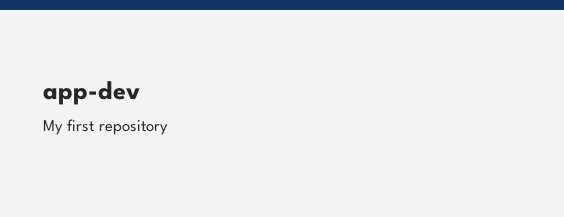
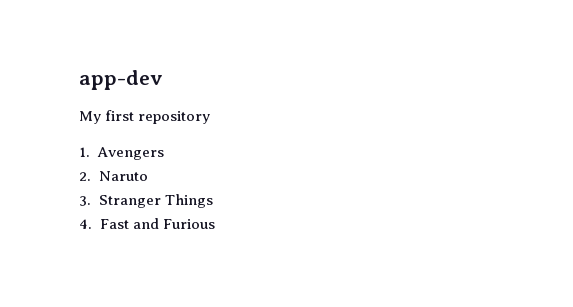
(168, 127) none -> [79,147,164,160] [79,171,148,181] [79,194,213,208] [79,218,215,229] // 1. Avengers // 2. Naruto // 3. Stranger Things // 4. Fast and Furious

